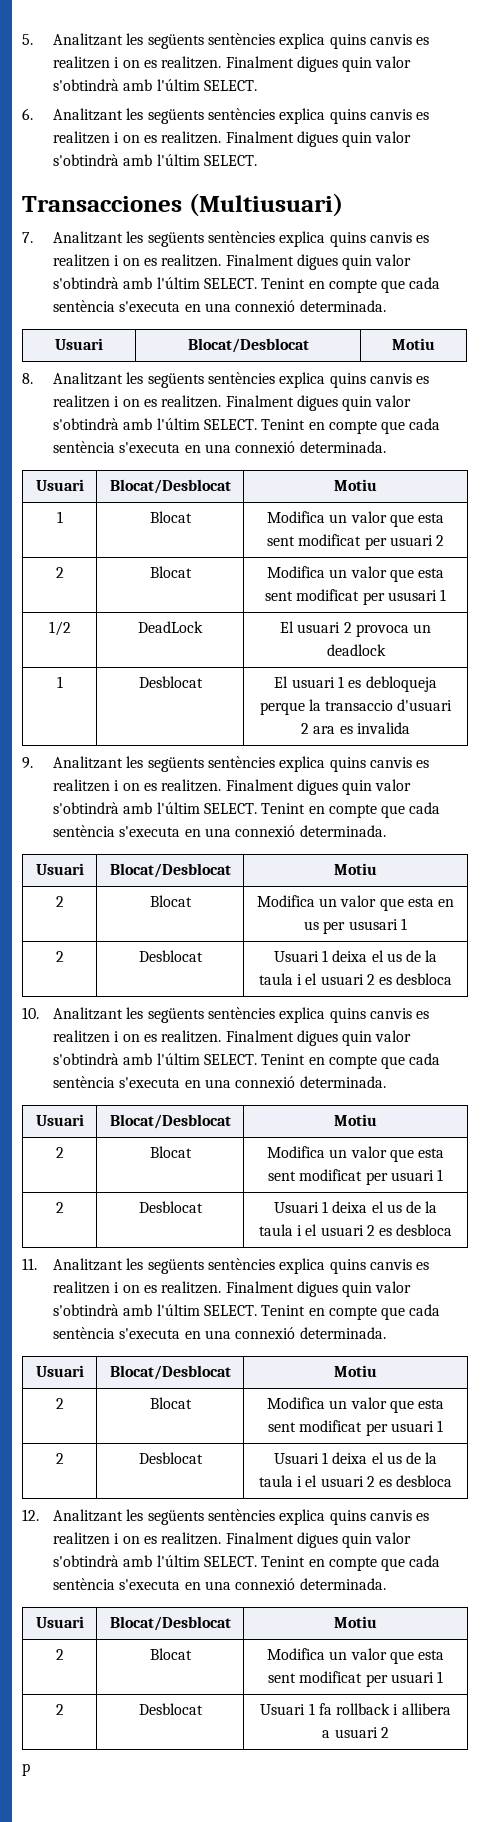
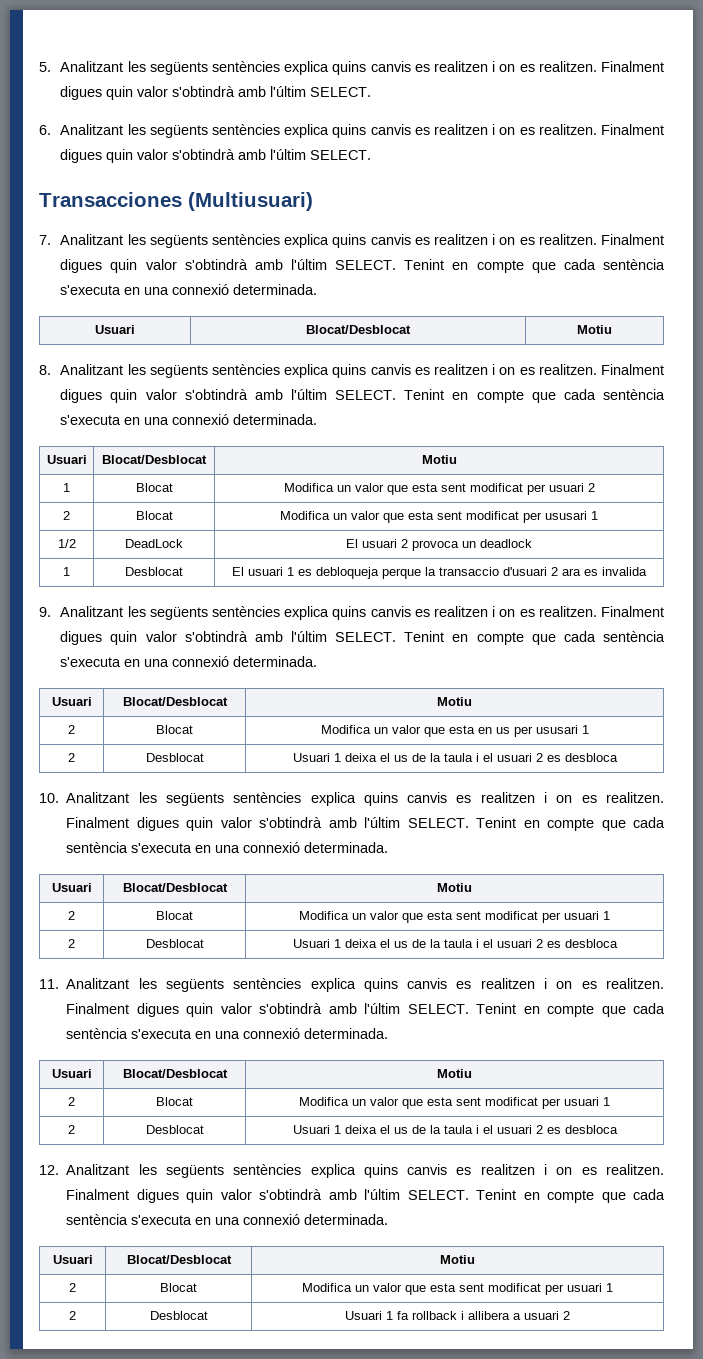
[22,1763,30,1776] // p -> (570, 1315) none

